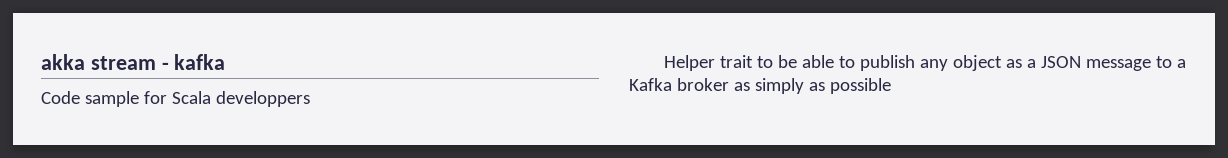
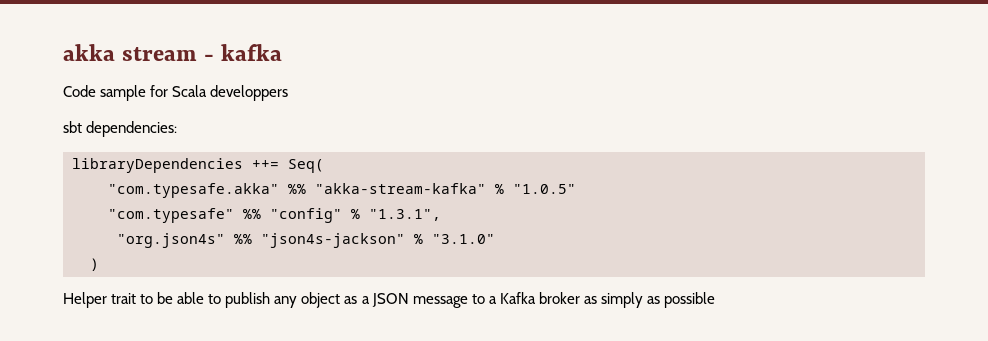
(310, 99) none -> [63,121,178,137] [72,158,324,173] [108,183,576,198] [108,208,441,223] [117,233,495,248] [90,258,99,271] // sbt dependencies: // libraryDependencies ++= Seq( // "com.typesafe.akka" %% "akka-stream-kafka" % "1.0.5" // "com.typesafe" %% "config" % "1.3.1", // "org.json4s" %% "json4s-jackson" % "3.1.0" // )

